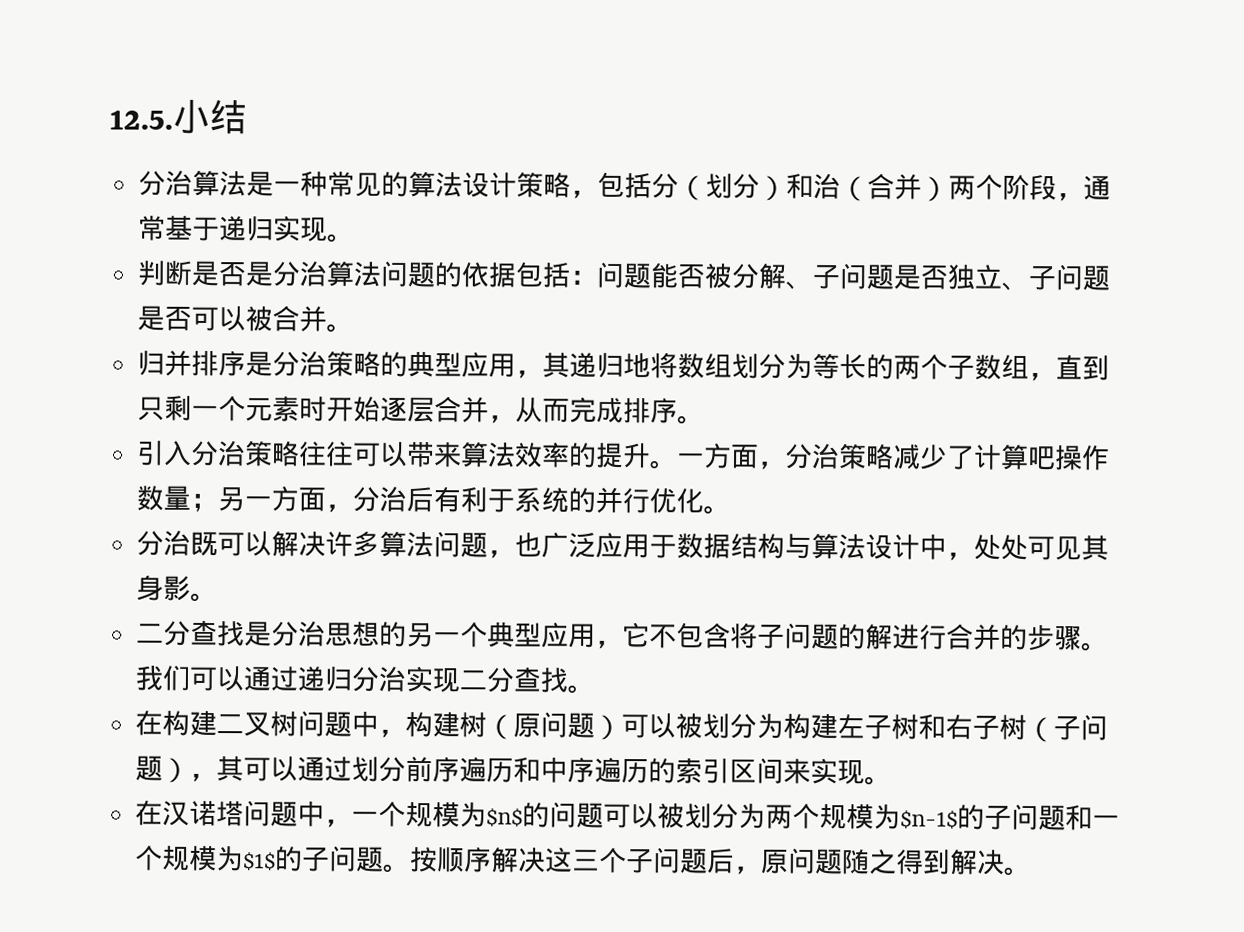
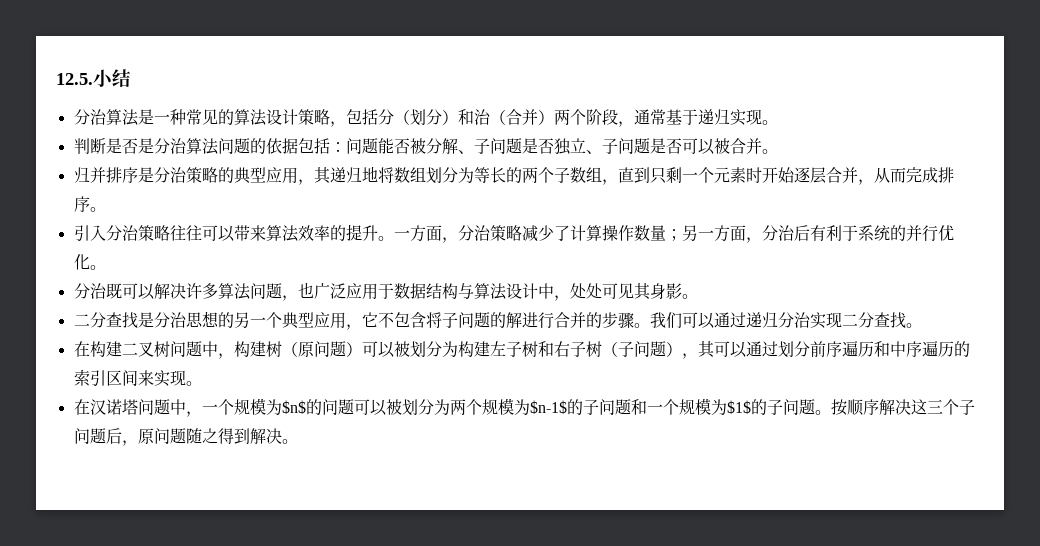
[1027,445,1057,471] 吧 -> (602, 233) none

